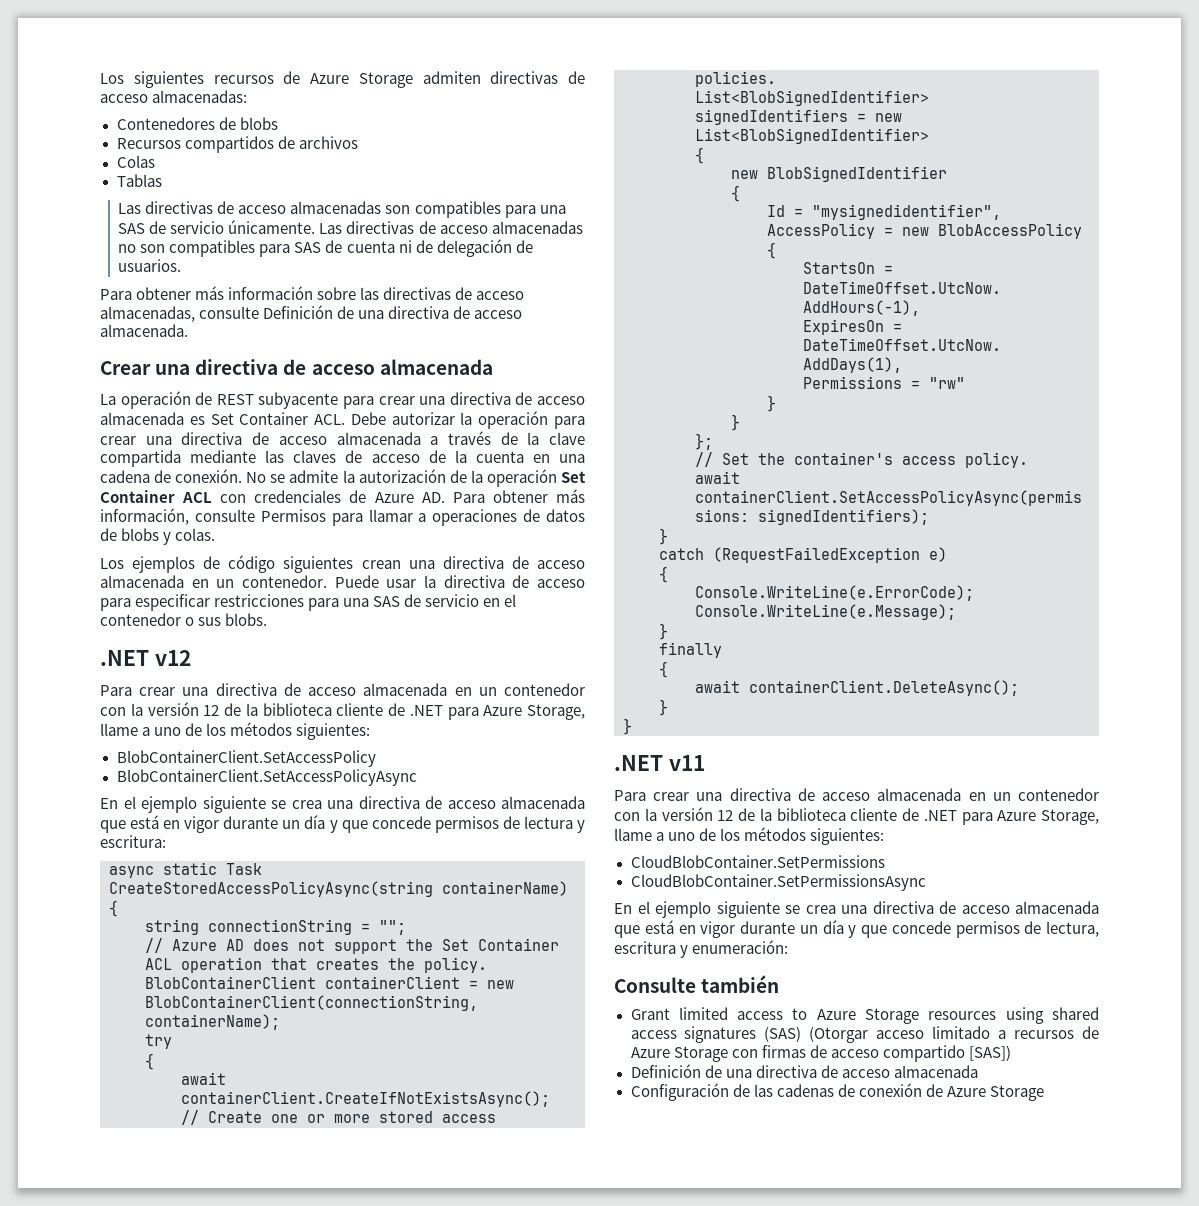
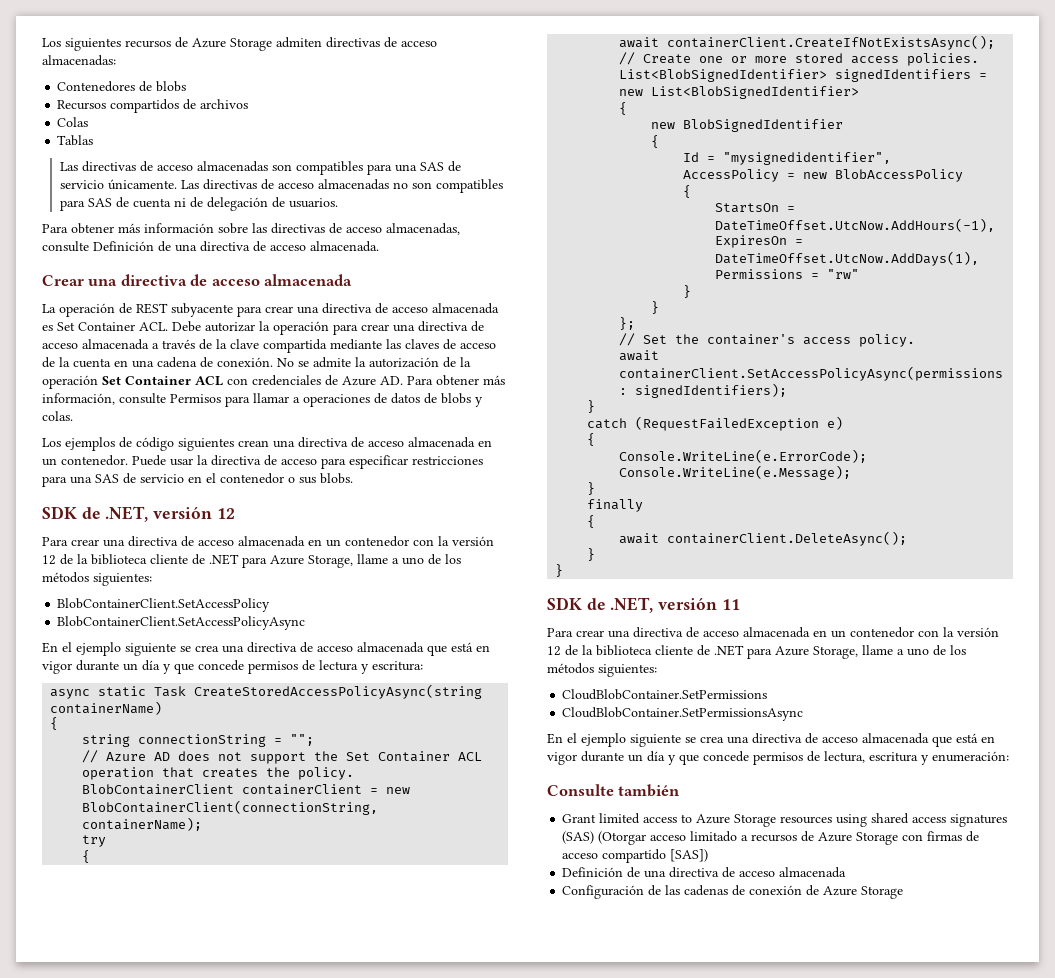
[100,650,191,666] .NET v12 -> [42,506,235,522] SDK de .NET, versión 12
[614,755,705,771] .NET v11 -> [547,597,740,613] SDK de .NET, versión 11

